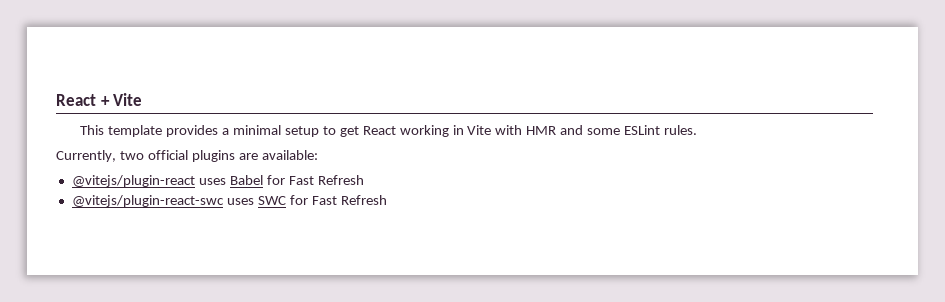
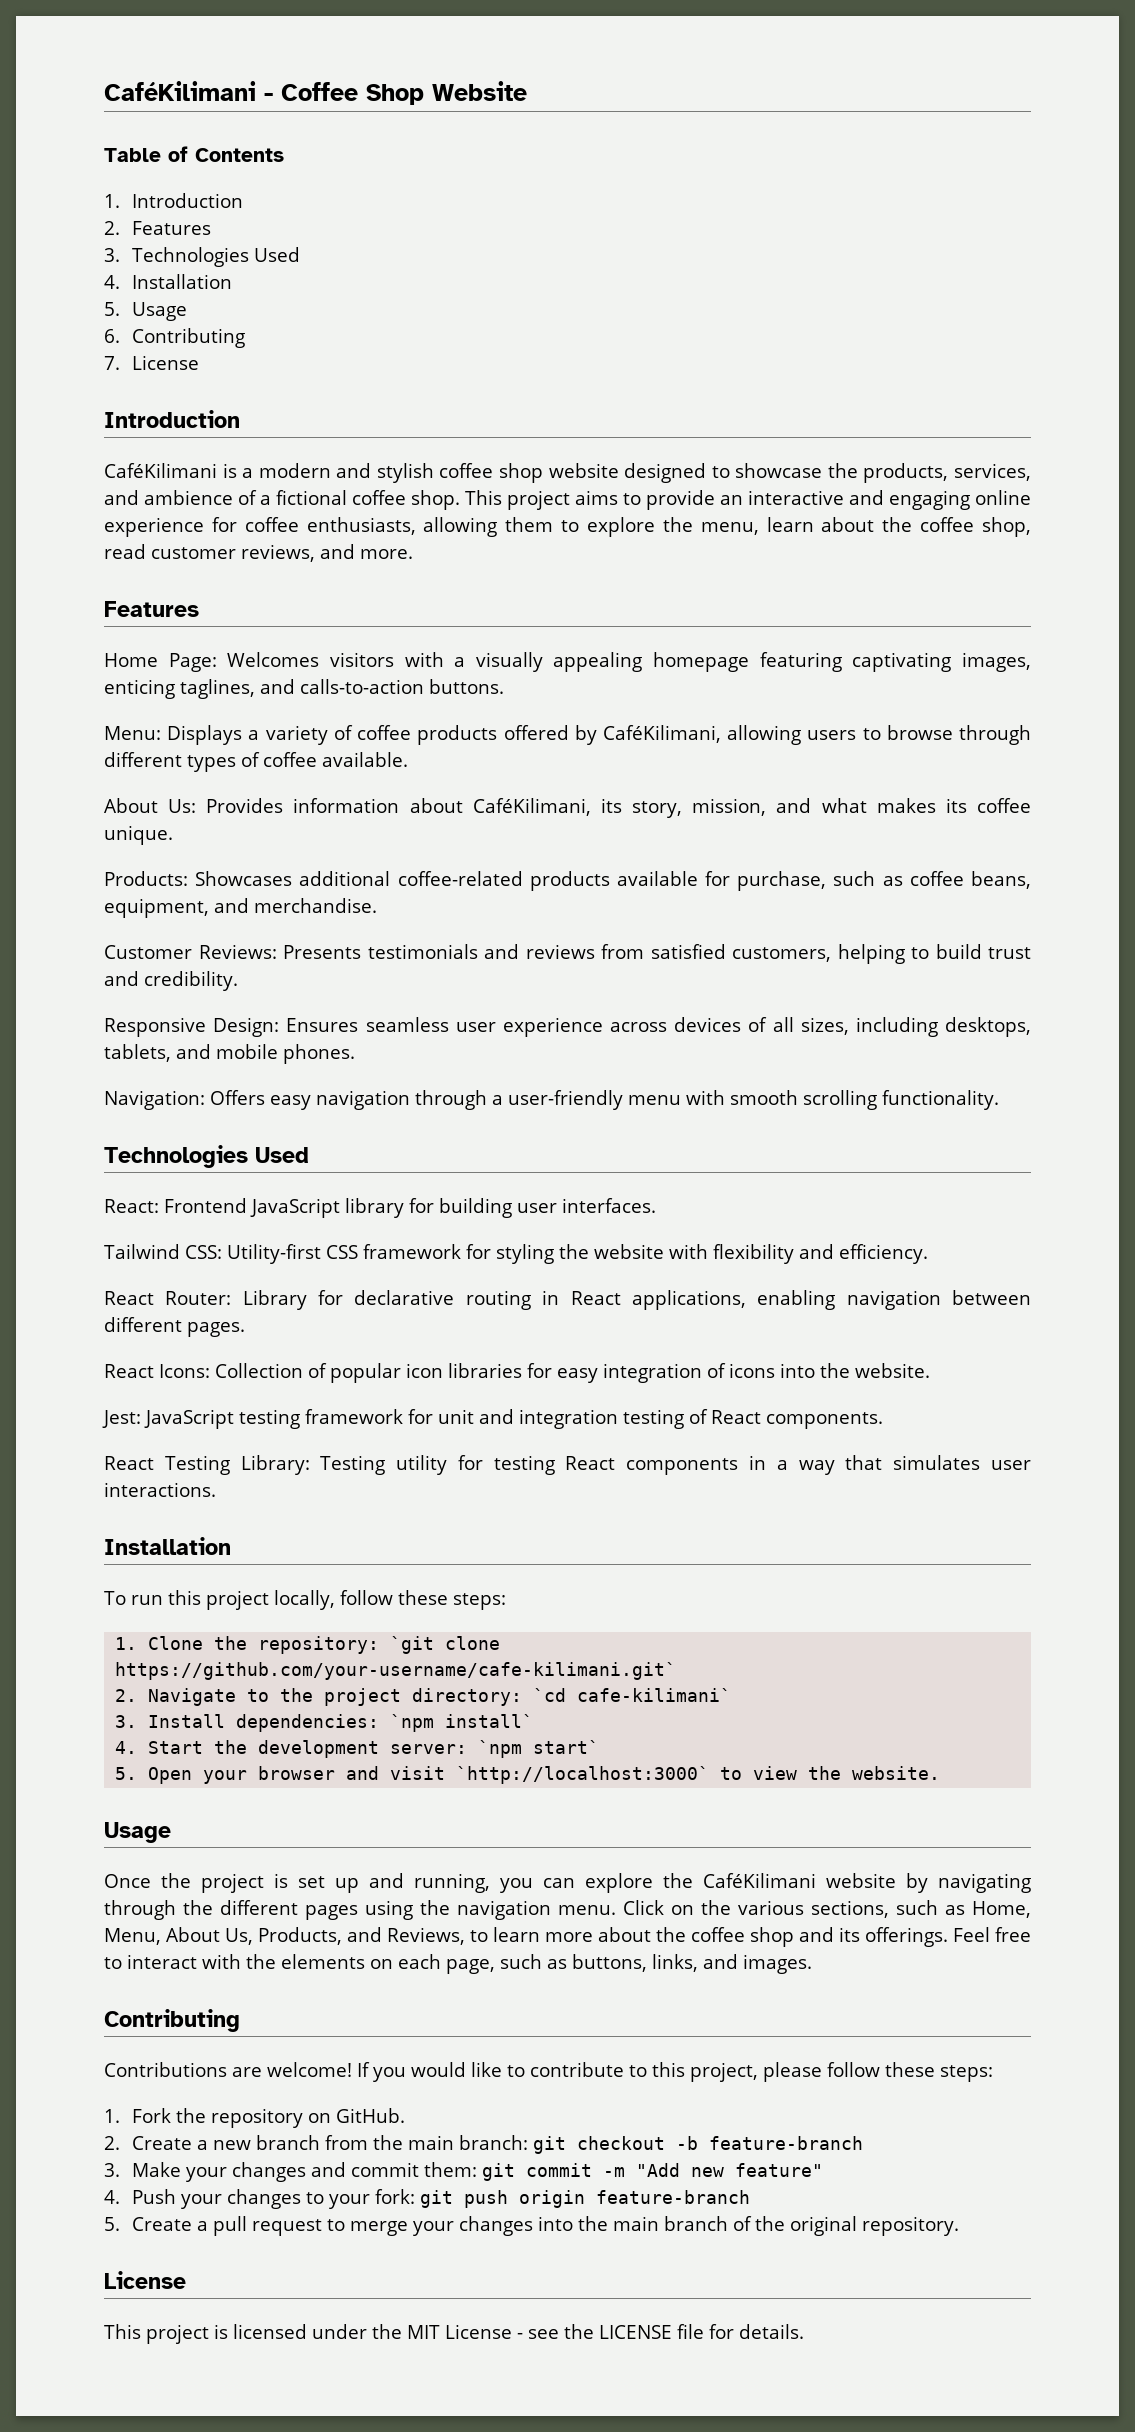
[56,93,143,106] [80,125,697,137] [56,150,318,162] [71,175,364,187] [71,195,387,207] React + Vite // This template provides a minimal setup to get React working in Vite with HMR and some ESLint rules. // Currently, two official plugins are available: // @vitejs/plugin-react uses Babel for Fast Refresh // @vitejs/plugin-react-swc uses SWC for Fast Refresh -> [104,81,527,105] [104,146,284,162] [104,193,243,208] [104,221,211,235] [104,247,300,267] [104,274,232,289] [104,302,187,321] [104,328,245,348] [104,355,199,370] [104,410,240,428] [104,463,1031,483] [104,490,1031,510] [104,517,1031,537] [104,544,413,562] [104,601,199,617] [104,652,1031,672] [104,679,504,699] [104,725,1031,745] [104,752,408,772] [104,798,1032,818] [104,825,173,845] [104,871,1031,891] [104,898,377,918] [104,944,1031,964] [104,971,238,991] [104,1017,1031,1037] [104,1044,355,1064] [104,1090,999,1110] [104,1145,309,1168] [104,1198,656,1218] [104,1244,928,1264] [104,1290,1031,1310] [104,1317,245,1337] [104,1363,930,1383] [102,1409,883,1429] [104,1455,1031,1475] [104,1482,216,1497] [104,1537,231,1555] [104,1590,506,1610] [115,1636,501,1654] [115,1662,677,1680] [115,1688,732,1706] [115,1714,534,1732] [115,1740,600,1758] [115,1766,941,1784] [104,1822,171,1843] [104,1873,1031,1893] [104,1900,1031,1920] [104,1927,1031,1947] [104,1954,812,1974] [104,2009,240,2032] [104,2062,993,2082] [104,2108,405,2128] [104,2135,863,2154] [104,2162,823,2182] [104,2189,750,2209] [104,2216,959,2236] [104,2271,186,2289] [104,2324,804,2344] CaféKilimani - Coffee Shop Website // Table of Contents // 1. Introduction // 2. Features // 3. Technologies Used // 4. Installation // 5. Usage // 6. Contributing // 7. License // Introduction // CaféKilimani is a modern and stylish coffee shop website designed to showcase the products, services, and ambience of a fictional coffee shop. This project aims to provide an interactive and engaging online experience for coffee enthusiasts, allowing them to explore the menu, learn about the coffee shop, read customer reviews, and more. // Features // Home Page: Welcomes visitors with a visually appealing homepage featuring captivating images, enticing taglines, and calls-to-action buttons. // Menu: Displays a variety of coffee products offered by CaféKilimani, allowing users to browse through different types of coffee available. // About Us: Provides information about CaféKilimani, its story, mission, and what makes its coffee unique. // Products: Showcases additional coffee-related products available for purchase, such as coffee beans, equipment, and merchandise. // Customer Reviews: Presents testimonials and reviews from satisfied customers, helping to build trust and credibility. // Responsive Design: Ensures seamless user experience across devices of all sizes, including desktops, tablets, and mobile phones. // Navigation: Offers easy navigation through a user-friendly menu with smooth scrolling functionality. // Technologies Used // React: Frontend JavaScript library for building user interfaces. // Tailwind CSS: Utility-first CSS framework for styling the website with flexibility and efficiency. // React Router: Library for declarative routing in React applications, enabling navigation between different pages. // React Icons: Collection of popular icon libraries for easy integration of icons into the website. // Jest: JavaScript testing framework for unit and integration testing of React components. // React Testing Library: Testing utility for testing React components in a way that simulates user interactions. // Installation // To run this project locally, follow these steps: // 1. Clone the repository: `git clone https://github.com/your-username/cafe-kilimani.git` // 2. Navigate to the project directory: `cd cafe-kilimani` // 3. Install dependencies: `npm install` // 4. Start the development server: `npm start` // 5. Open your browser and visit `http://localhost:3000` to view the website. // Usage // Once the project is set up and running, you can explore the CaféKilimani website by navigating through the different pages using the navigation menu. Click on the various sections, such as Home, Menu, About Us, Products, and Reviews, to learn more about the coffee shop and its offerings. Feel free to interact with the elements on each page, such as buttons, links, and images. // Contributing // Contributions are welcome! If you would like to contribute to this project, please follow these steps: // 1. Fork the repository on GitHub. // 2. Create a new branch from the main branch: git checkout -b feature-branch // 3. Make your changes and commit them: git commit -m "Add new feature" // 4. Push your changes to your fork: git push origin feature-branch // 5. Create a pull request to merge your changes into the main branch of the original repository. // License // This project is licensed under the MIT License - see the LICENSE file for details.

